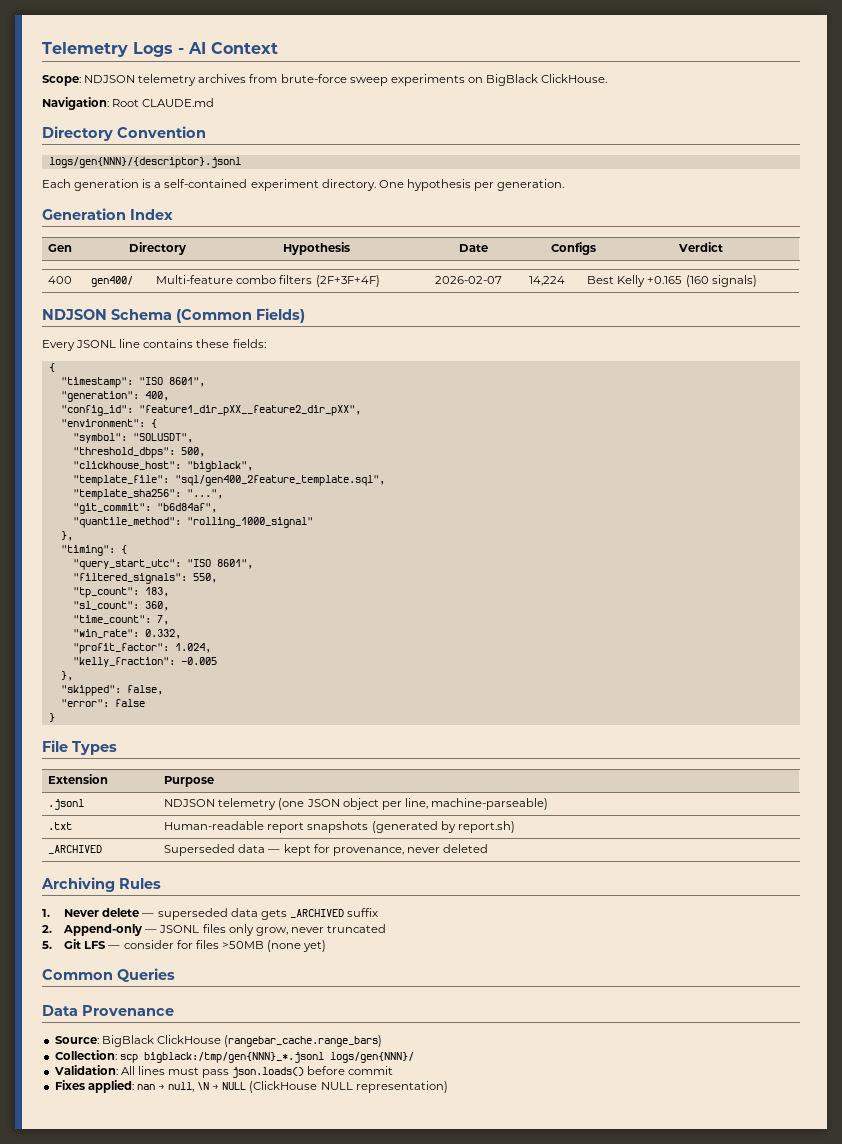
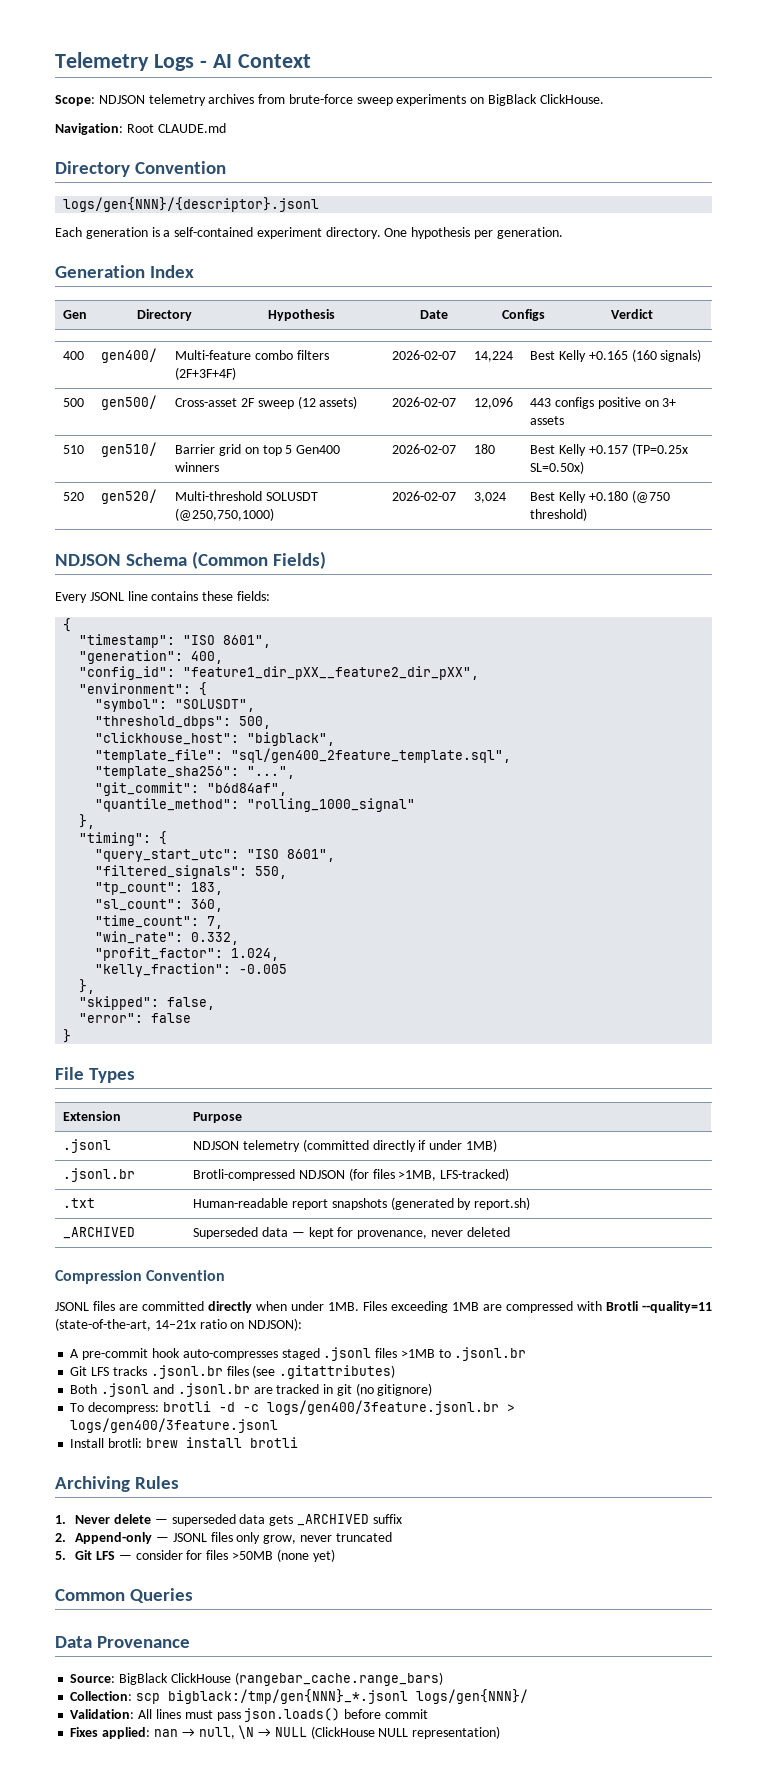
(757, 281) none -> [63,398,85,407] [101,395,158,410] [175,396,358,409] [392,397,457,407] [474,397,514,409] [530,397,677,409] [530,416,565,425] [63,445,85,454] [101,442,158,457] [175,444,341,456] [175,462,220,472] [392,444,457,454] [474,444,496,454] [530,443,688,456] [530,461,585,474] [63,492,85,501] [101,489,158,504] [175,491,319,501] [175,508,275,521] [392,491,457,501] [474,492,507,503] [530,490,670,503] [530,508,588,521] // 500 | gen500/ | Cross-asset 2F sweep (12 assets) | 2026-02-07 | 12,096 | 443 configs positive on 3+ assets // 510 | gen510/ | Barrier grid on top 5 Gen400 winners | 2026-02-07 | 180 | Best Kelly +0.157 (TP=0.25x SL=0.50x) // 520 | gen520/ | Multi-threshold SOLUSDT (@250,750,1000) | 2026-02-07 | 3,024 | Best Kelly +0.180 (@750 threshold)
[278,798,548,810] (one JSON object per line, machine-parseable) -> [302,1139,497,1152] [63,1168,136,1182] [193,1168,510,1181] (committed directly if under 1MB) // .jsonl.br | Brotli-compressed NDJSON (for files >1MB, LFS-tracked)
(488, 848) none -> [55,1270,226,1284] [55,1301,712,1313] [55,1318,303,1331] [70,1347,527,1361] [70,1365,396,1379] [70,1383,433,1397] [70,1400,515,1415] [70,1418,279,1433] [70,1437,298,1448] // Compression Convention // JSONL files are committed directly when under 1MB. Files exceeding 1MB are compressed with Brotli --quality=11 (state-of-the-art, 14–21x ratio on NDJSON): // A pre-commit hook auto-compresses staged .jsonl files >1MB to .jsonl.br // Git LFS tracks .jsonl.br files (see .gitattributes) // Both .jsonl and .jsonl.br are tracked in git (no gitignore) // To decompress: brotli -d -c logs/gen400/3feature.jsonl.br > logs/gen400/3feature.jsonl // Install brotli: brew install brotli

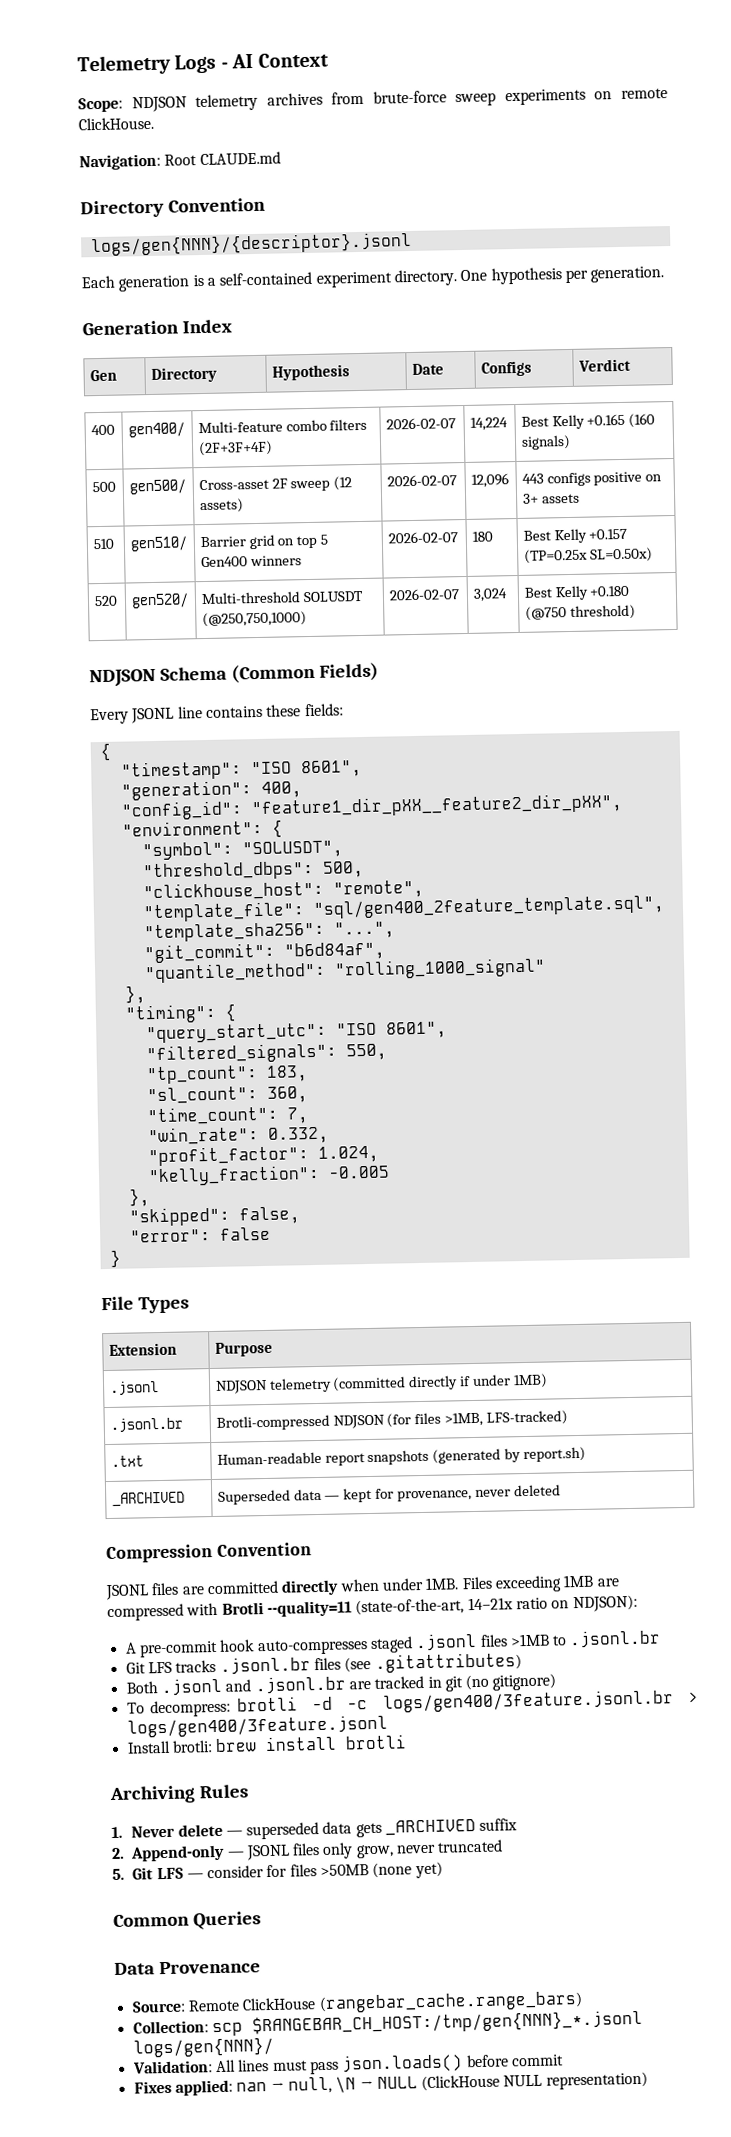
[488,94,538,106] BigBlack -> [621,88,668,99] remote
[247,732,336,746] "bigblack", -> [332,879,424,899] "remote",
[119,1673,169,1685] BigBlack -> [187,1999,240,2012] Remote
[168,1689,409,1704] bigblack:/tmp/gen{NNN}_*.jsonl -> [251,2009,643,2036] $RANGEBAR_CH_HOST:/tmp/gen{NNN}_*.jsonl

